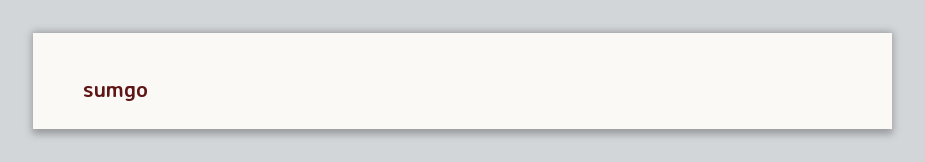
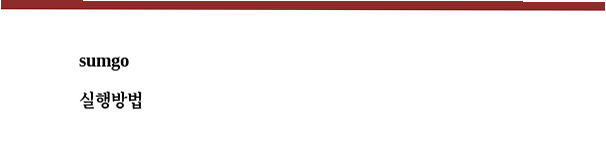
(148, 93) none -> [78,90,143,110] // 실행방법

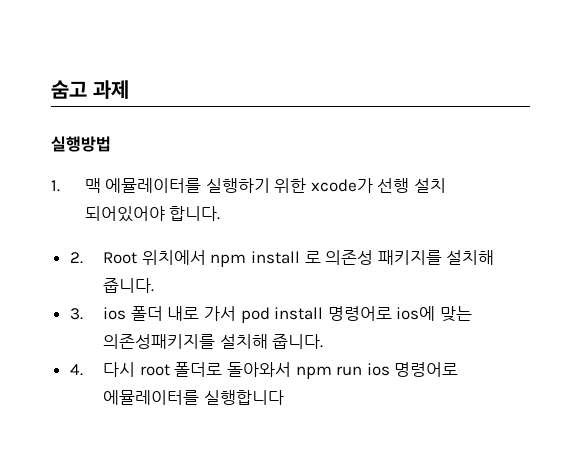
[79,56,130,71] sumgo -> [51,80,129,99] 숨고 과제
(143, 100) none -> [51,178,447,193] [84,206,221,222] [69,250,495,267] [103,278,155,293] [69,306,472,323] [103,334,324,349] [69,362,459,379] [103,390,284,405] // 1. 맥 에뮬레이터를 실행하기 위한 xcode가 선행 설치 되어있어야 합니다. // 2. Root 위치에서 npm install 로 의존성 패키지를 설치해 줍니다. // 3. ios 폴더 내로 가서 pod install 명령어로 ios에 맞는 의존성패키지를 설치해 줍니다. // 4. 다시 root 폴더로 돌아와서 npm run ios 명령어로 에뮬레이터를 실행합니다

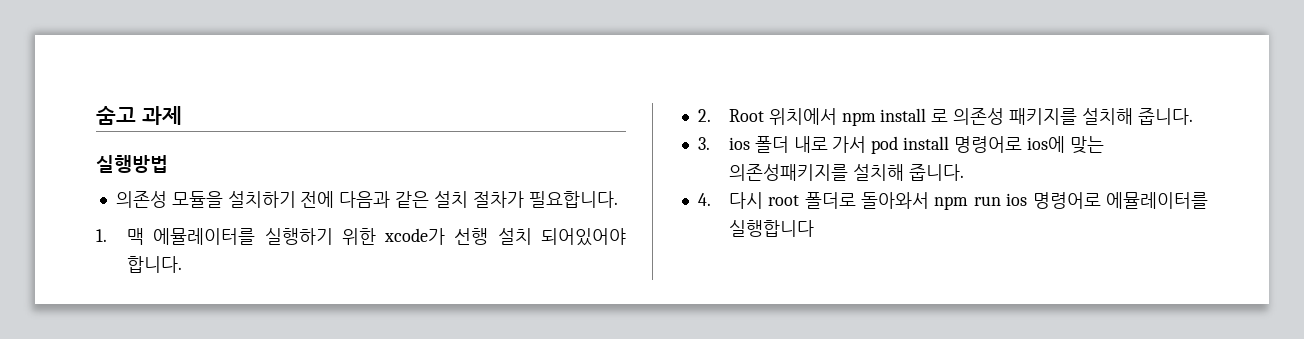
(111, 144) none -> [115,191,618,208] // 의존성 모듈을 설치하기 전에 다음과 같은 설치 절차가 필요합니다.

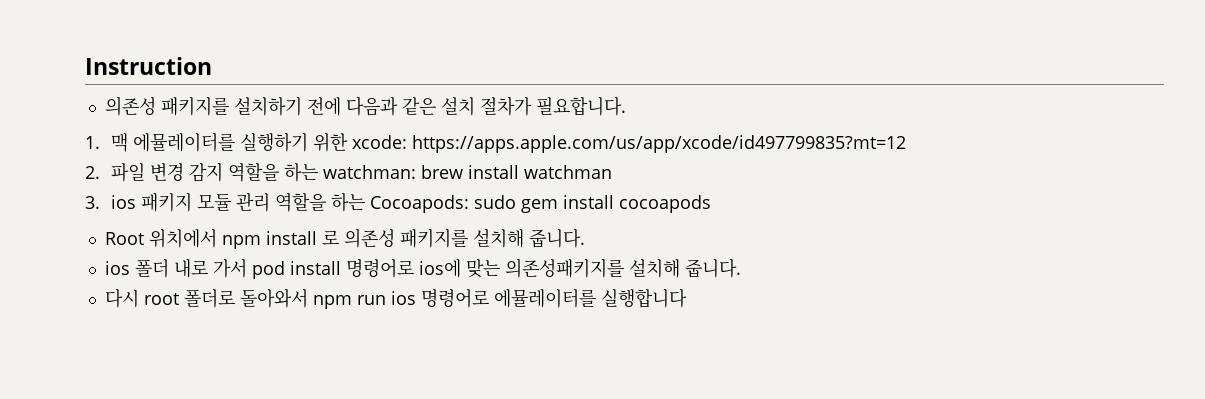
[96,106,182,125] [96,155,168,173] [115,191,223,208] 숨고 과제 // 실행방법 // 의존성 모듈을 -> [85,57,212,75] [104,96,229,116] Instruction // 의존성 패키지를
[384,228,627,246] [127,256,183,273] [697,109,711,122] xcode가 선행 설치 되어있어야 합니다. // 2. -> [352,135,907,153] [85,162,613,182] [85,192,712,213] xcode: https://apps.apple.com/us/app/xcode/id497799835?mt=12 // 2. 파일 변경 감지 역할을 하는 watchman: brew install watchman // 3. ios 패키지 모듈 관리 역할을 하는 Cocoapods: sudo gem install cocoapods //
[697,137,710,150] 3. -> (585, 238) none
[697,193,711,206] 4. -> (741, 268) none

